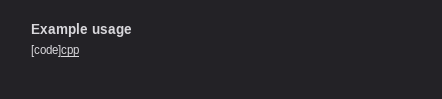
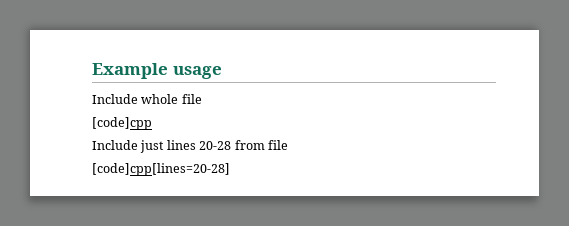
[31,45,79,57] [code]cpp -> [92,94,202,104] [92,117,152,130] [92,140,288,153] [92,163,230,176] Include whole file // [code]cpp // Include just lines 20-28 from file // [code]cpp[lines=20-28]

